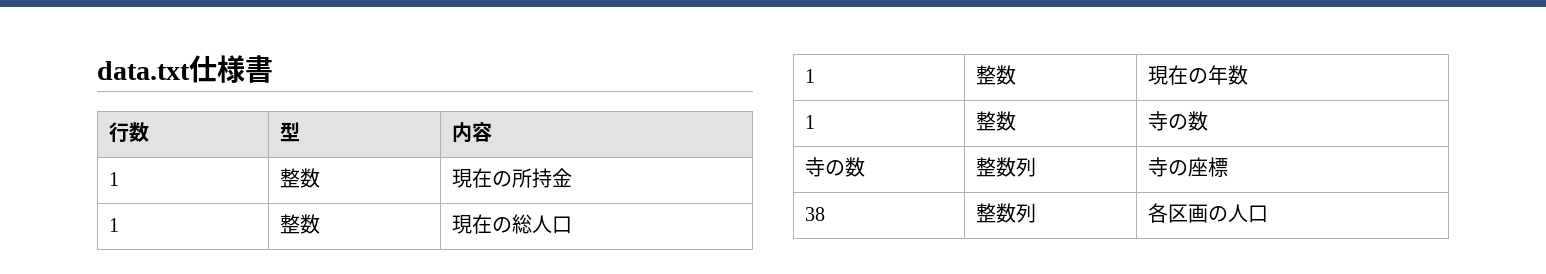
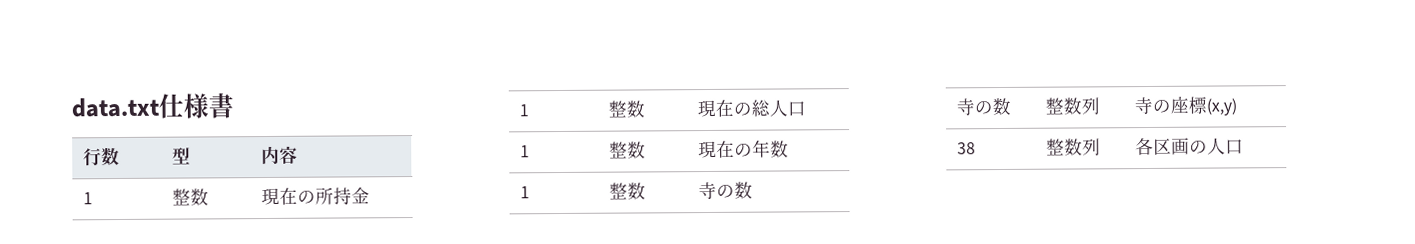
(1229, 167) none -> [1205,98,1237,116] (x,y)

